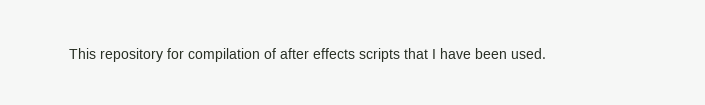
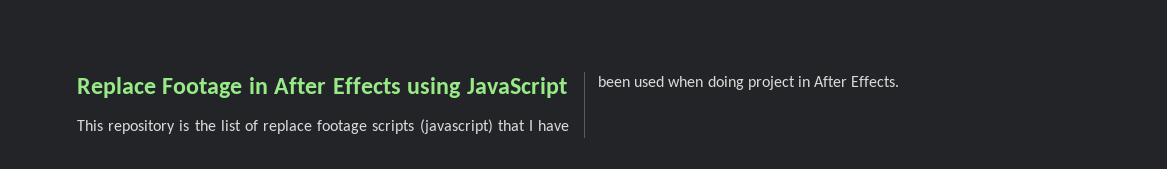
[69,48,546,62] This repository for compilation of after effects scripts that I have been used. -> [77,77,567,98] [77,119,569,134] [598,76,900,90] Replace Footage in After Effects using JavaScript // This repository is the list of replace footage scripts (javascript) that I have been used when doing project in After Effects.

